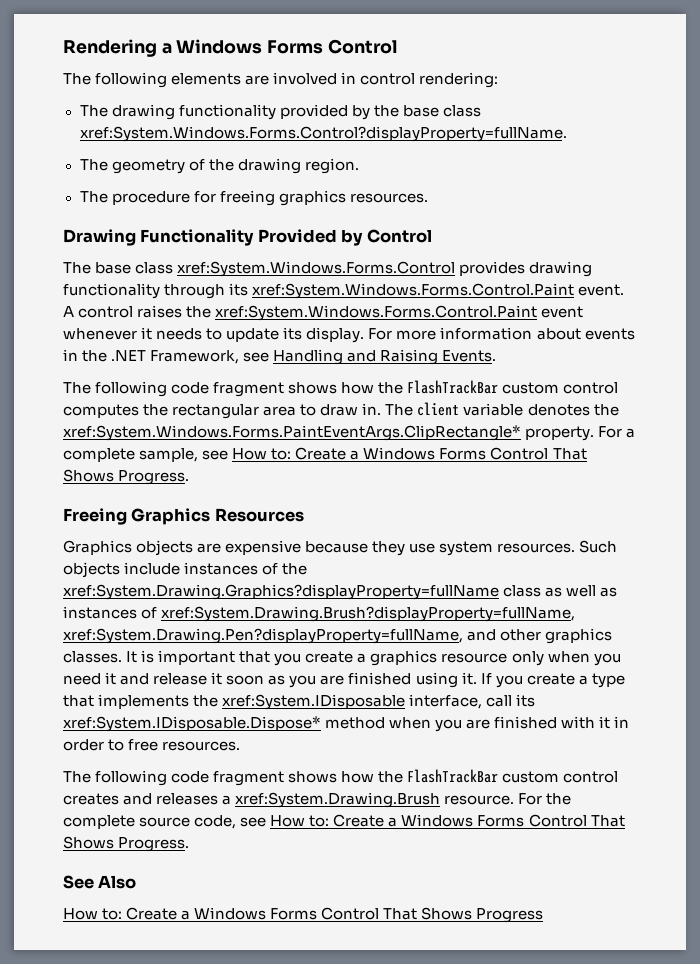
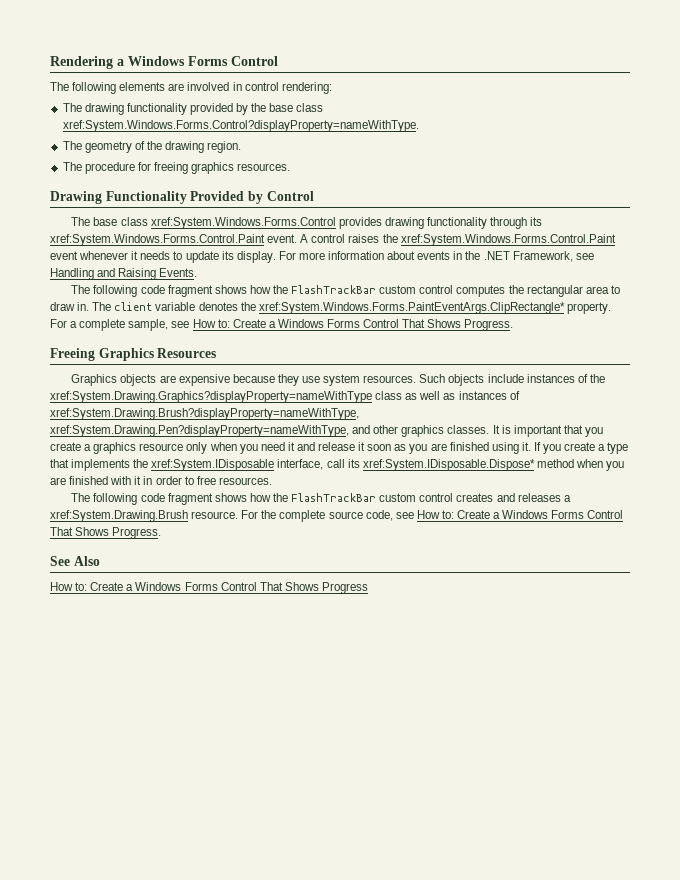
[79,126,567,142] xref:System.Windows.Forms.Control?displayProperty=fullName. -> [62,120,419,132] xref:System.Windows.Forms.Control?displayProperty=nameWithType.
[63,584,499,600] xref:System.Drawing.Graphics?displayProperty=fullName -> [50,391,372,403] xref:System.Drawing.Graphics?displayProperty=nameWithType
[161,606,576,622] [63,628,463,644] xref:System.Drawing.Brush?displayProperty=fullName, xref:System.Drawing.Pen?displayProperty=fullName, -> [50,408,359,420] [50,425,349,437] xref:System.Drawing.Brush?displayProperty=nameWithType, xref:System.Drawing.Pen?displayProperty=nameWithType,

